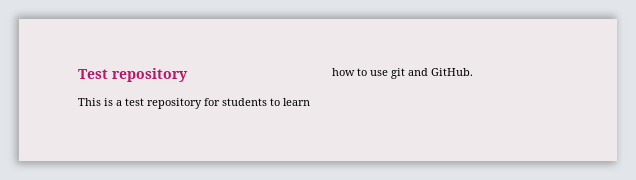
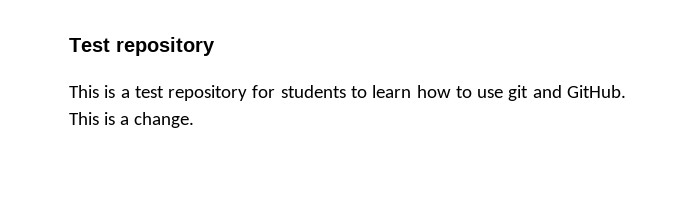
(473, 72) none -> [69,112,194,128] This is a change.

